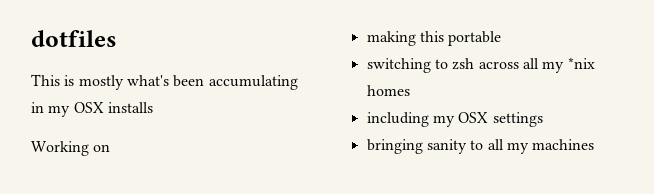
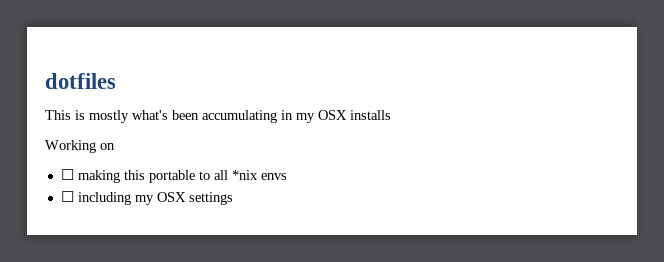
(111, 148) none -> [60,169,74,180] ☐
[366,57,595,73] [366,85,410,96] [366,112,543,127] [366,139,595,154] // switching to zsh across all my *nix homes // including my OSX settings // bringing sanity to all my machines -> [198,170,287,180] [60,191,233,205] to all *nix envs // ☐ including my OSX settings

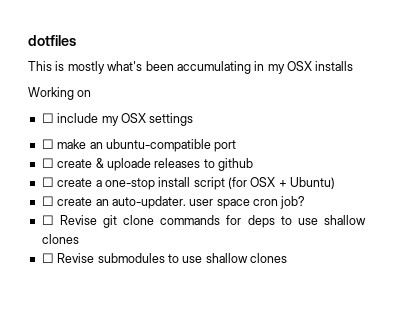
[77,170,287,183] [60,191,233,205] making this portable to all *nix envs // ☐ including my OSX settings -> [57,113,194,126] [41,139,237,152] [41,158,253,171] [41,177,336,190] [41,196,306,209] [41,215,366,228] [41,234,79,244] [41,253,287,263] include my OSX settings // ☐ make an ubuntu-compatible port // ☐ create & uploade releases to github // ☐ create a one-stop install script (for OSX + Ubuntu) // ☐ create an auto-updater. user space cron job? // ☐ Revise git clone commands for deps to use shallow clones // ☐ Revise submodules to use shallow clones

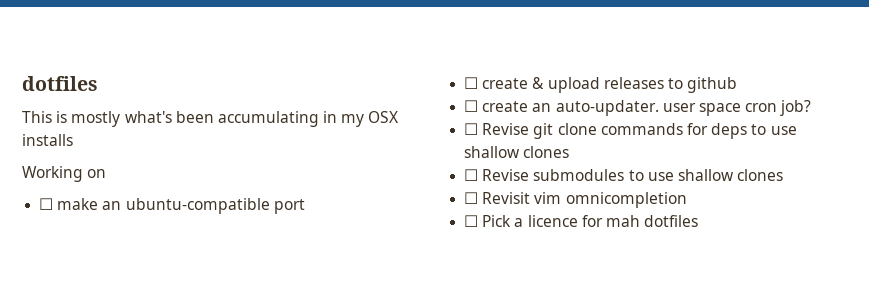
[41,113,194,126] // ☐ include my OSX settings -> (107, 173) none
[106,158,151,171] uploade -> [547,77,600,93] upload
[41,177,336,190] // ☐ create a one-stop install script (for OSX + Ubuntu) -> (738, 85) none
(287, 258) none -> [464,192,687,208] [464,215,699,227] // ☐ Revisit vim omnicompletion // ☐ Pick a licence for mah dotfiles

